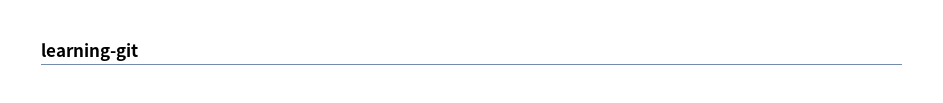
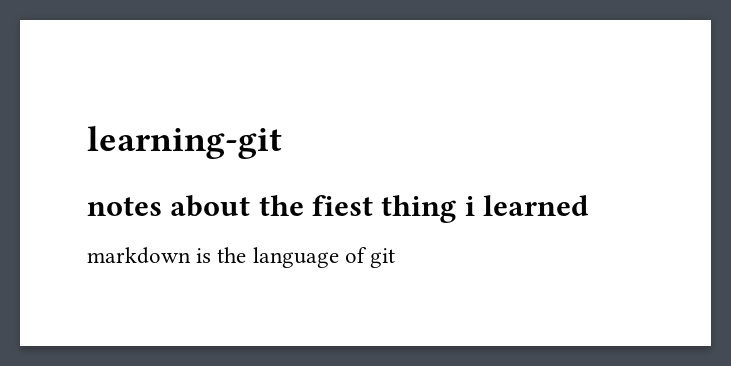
(138, 52) none -> [87,195,590,223] [87,247,396,268] // notes about the fiest thing i learned // markdown is the language of git

